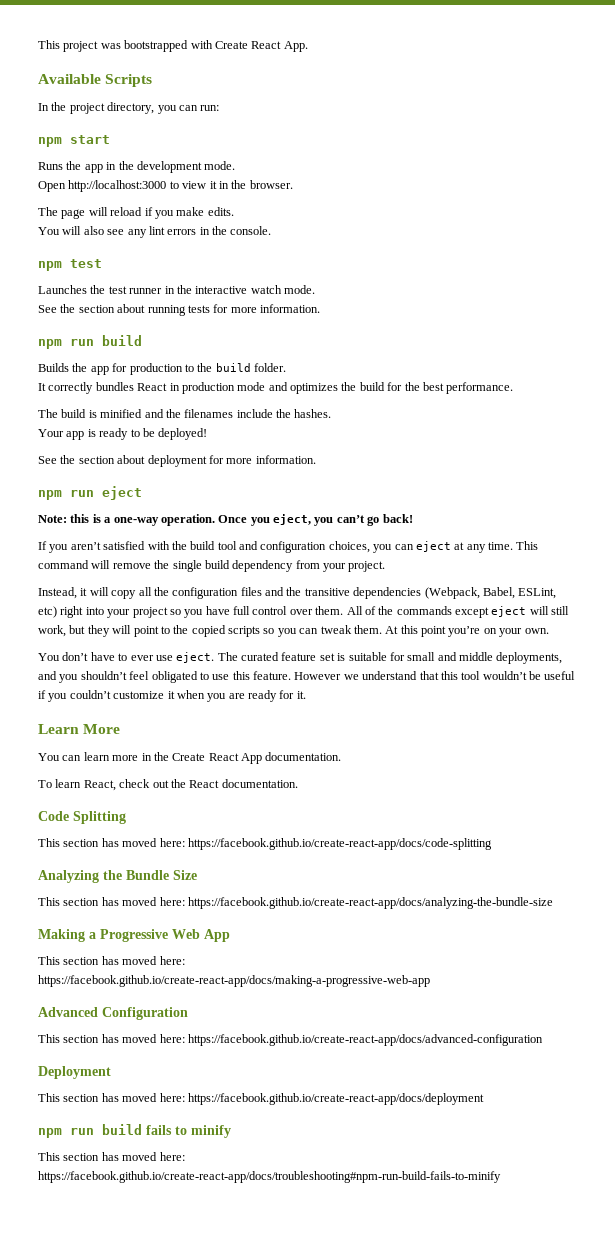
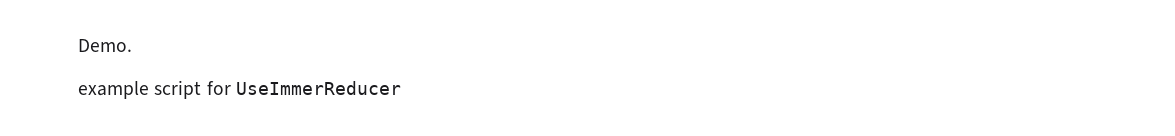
[38,40,308,52] [38,74,153,87] [38,102,220,114] [38,135,110,147] [38,161,236,173] [38,180,293,192] [38,207,234,219] [38,226,272,238] [38,259,102,271] [38,285,315,294] [38,304,320,316] [38,335,142,349] [38,363,286,375] [38,382,514,394] [38,409,332,418] [38,428,208,440] [38,455,316,467] [38,486,142,500] [38,514,413,526] [38,541,539,553] [38,560,386,572] [38,587,557,599] [38,606,570,618] [38,625,549,637] [38,652,563,664] [38,671,576,683] [38,690,306,702] [38,724,121,734] [38,752,342,764] [38,779,298,791] [38,811,126,824] [38,838,492,850] [38,870,197,883] [38,897,553,909] [38,929,230,942] [38,956,185,965] [38,975,430,987] [38,1007,188,1020] [38,1034,543,1046] [38,1066,111,1079] [38,1093,484,1105] [38,1124,231,1138] [38,1152,185,1161] [38,1171,501,1183] This project was bootstrapped with Create React App. // Available Scripts // In the project directory, you can run: // npm start // Runs the app in the development mode. // Open http://localhost:3000 to view it in the browser. // The page will reload if you make edits. // You will also see any lint errors in the console. // npm test // Launches the test runner in the interactive watch mode. // See the section about running tests for more information. // npm run build // Builds the app for production to the build folder. // It correctly bundles React in production mode and optimizes the build for the best performance. // The build is minified and the filenames include the hashes. // Your app is ready to be deployed! // See the section about deployment for more information. // npm run eject // Note: this is a one-way operation. Once you eject, you can’t go back! // If you aren’t satisfied with the build tool and configuration choices, you can eject at any time. This command will remove the single build dependency from your project. // Instead, it will copy all the configuration files and the transitive dependencies (Webpack, Babel, ESLint, etc) right into your project so you have full control over them. All of the commands except eject will still work, but they will point to the copied scripts so you can tweak them. At this point you’re on your own. // You don’t have to ever use eject. The curated feature set is suitable for small and middle deployments, and you shouldn’t feel obligated to use this feature. However we understand that this tool wouldn’t be useful if you couldn’t customize it when you are ready for it. // Learn More // You can learn more in the Create React App documentation. // To learn React, check out the React documentation. // Code Splitting // This section has moved here: https://facebook.github.io/create-react-app/docs/code-splitting // Analyzing the Bundle Size // This section has moved here: https://facebook.github.io/create-react-app/docs/analyzing-the-bundle-size // Making a Progressive Web App // This section has moved here: https://facebook.github.io/create-react-app/docs/making-a-progressive-web-app // Advanced Configuration // This section has moved here: https://facebook.github.io/create-react-app/docs/advanced-configuration // Deployment // This section has moved here: https://facebook.github.io/create-react-app/docs/deployment // npm run build fails to minify // This section has moved here: https://facebook.github.io/create-react-app/docs/troubleshooting#npm-run-build-fails-to-minify -> [78,39,132,52] [78,80,401,99] Demo. // example script for UseImmerReducer

